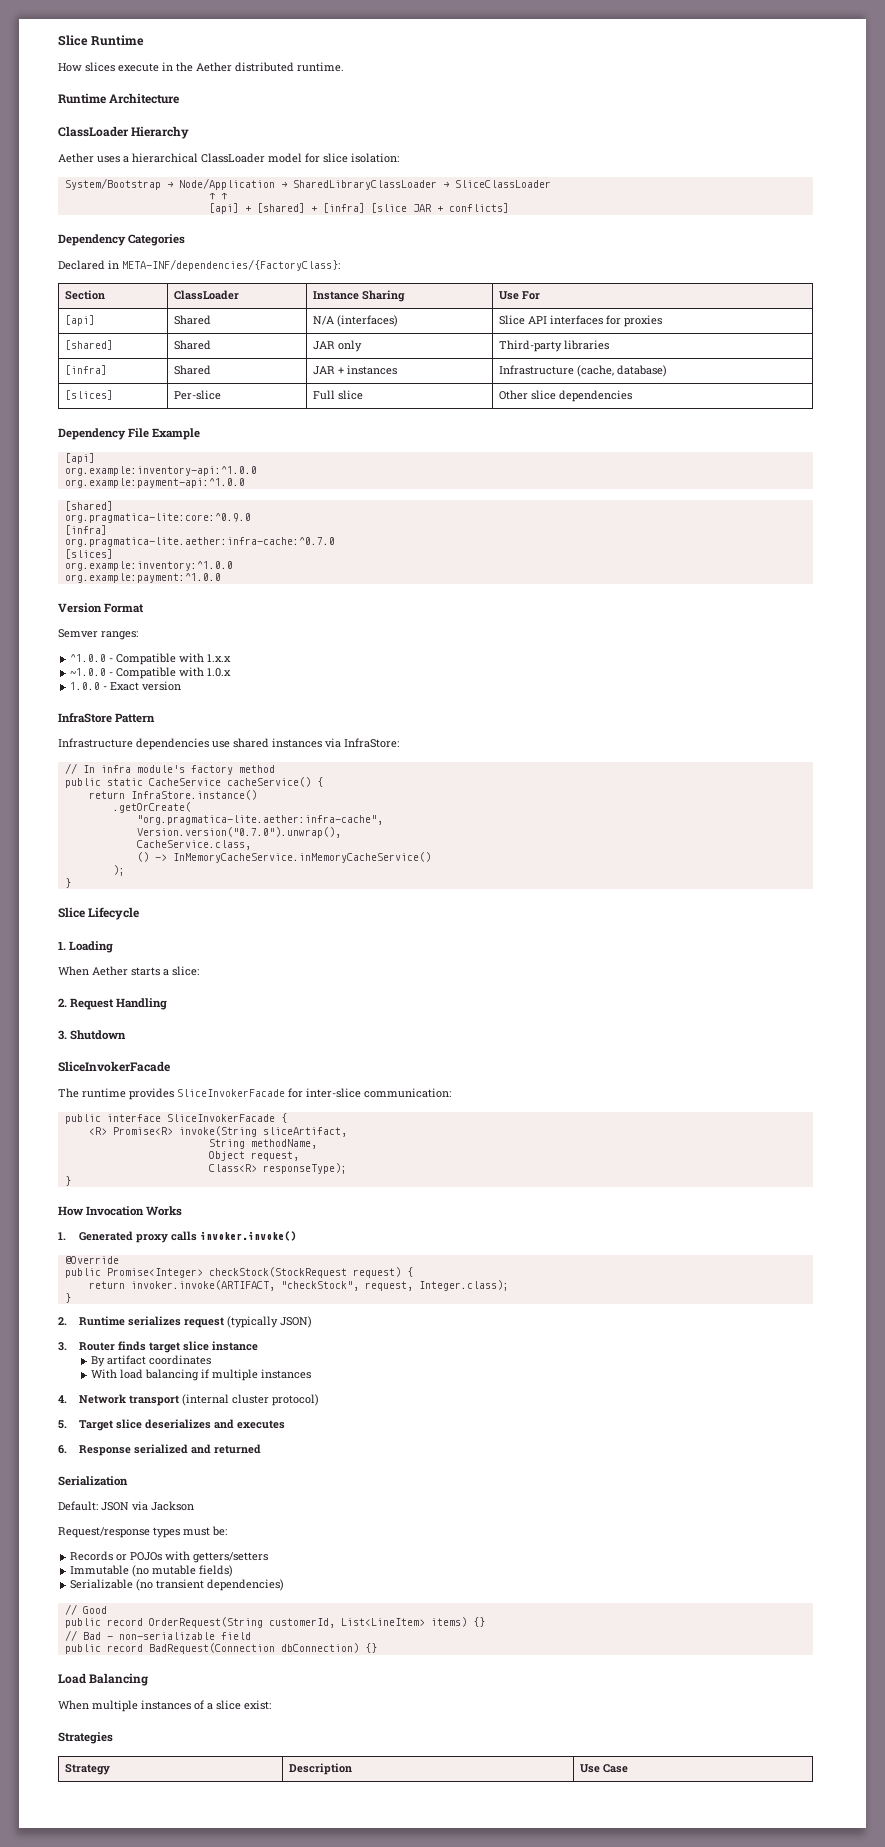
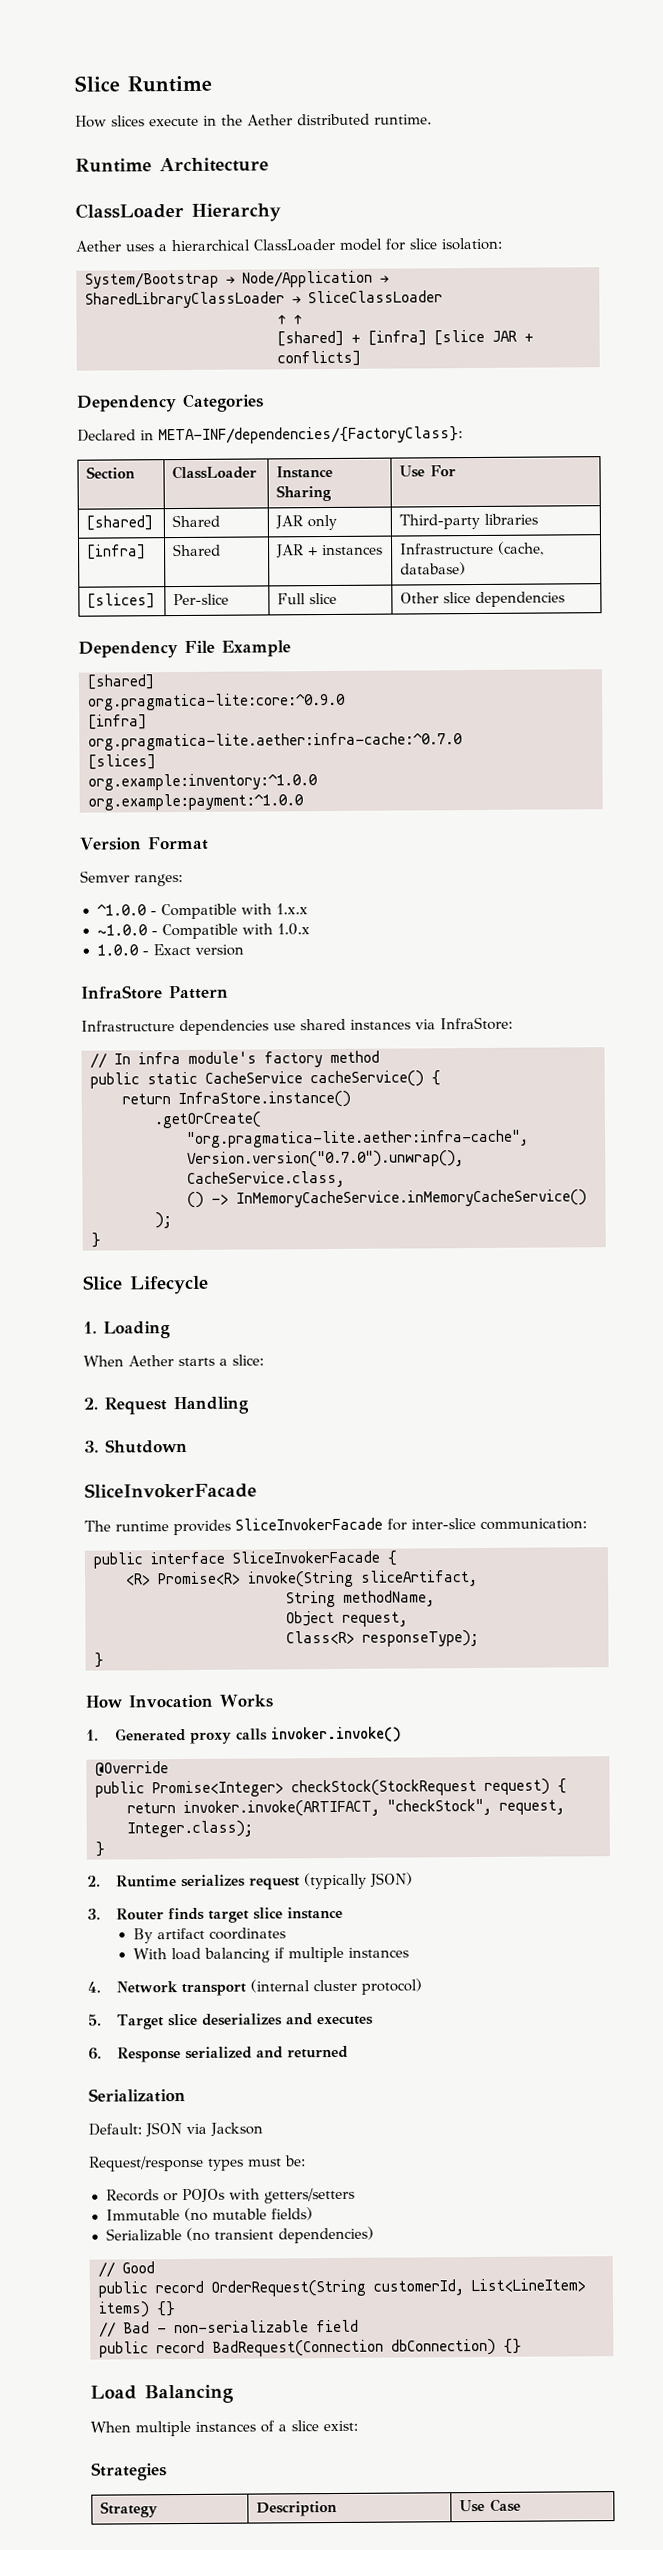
[208,203,251,214] [api] + -> (302, 319) none
[65,315,96,326] [174,315,212,325] [313,315,399,327] [499,315,663,327] // [api] | Shared | N/A (interfaces) | Slice API interfaces for proxies -> (457, 471) none
[64,453,95,464] [64,466,257,476] [64,478,245,488] // [api] // org.example:inventory-api:^1.0.0 // org.example:payment-api:^1.0.0 -> (291, 648) none

